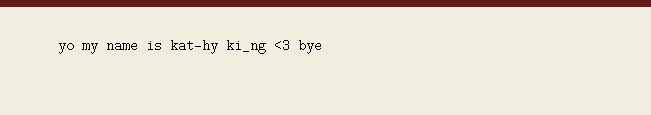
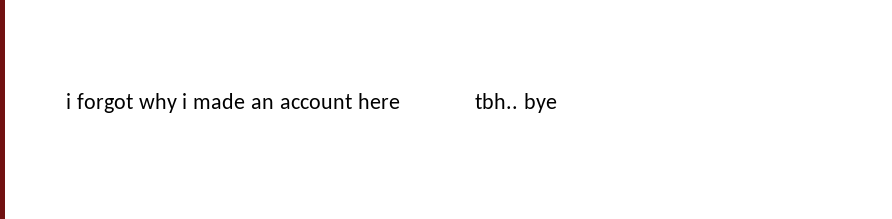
[58,39,290,54] yo my name is kat-hy ki_ng <3 -> [66,93,518,113] i forgot why i made an account here tbh..

